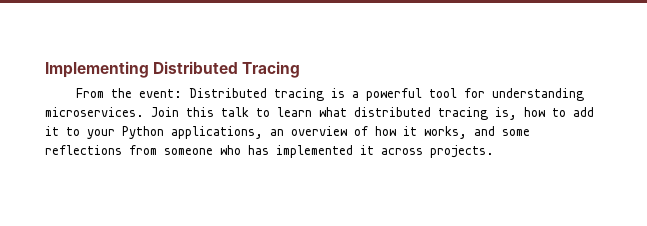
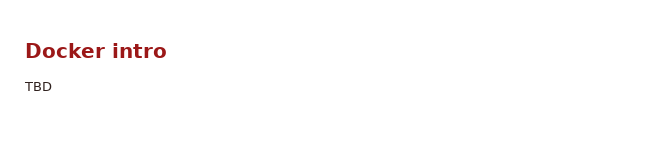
[45,61,301,78] [75,88,584,101] [45,107,594,120] [45,126,530,139] [45,145,494,158] Implementing Distributed Tracing // From the event: Distributed tracing is a powerful tool for understanding microservices. Join this talk to learn what distributed tracing is, how to add it to your Python applications, an overview of how it works, and some reflections from someone who has implemented it across projects. -> [25,43,167,58] [24,82,52,91] Docker intro // TBD

